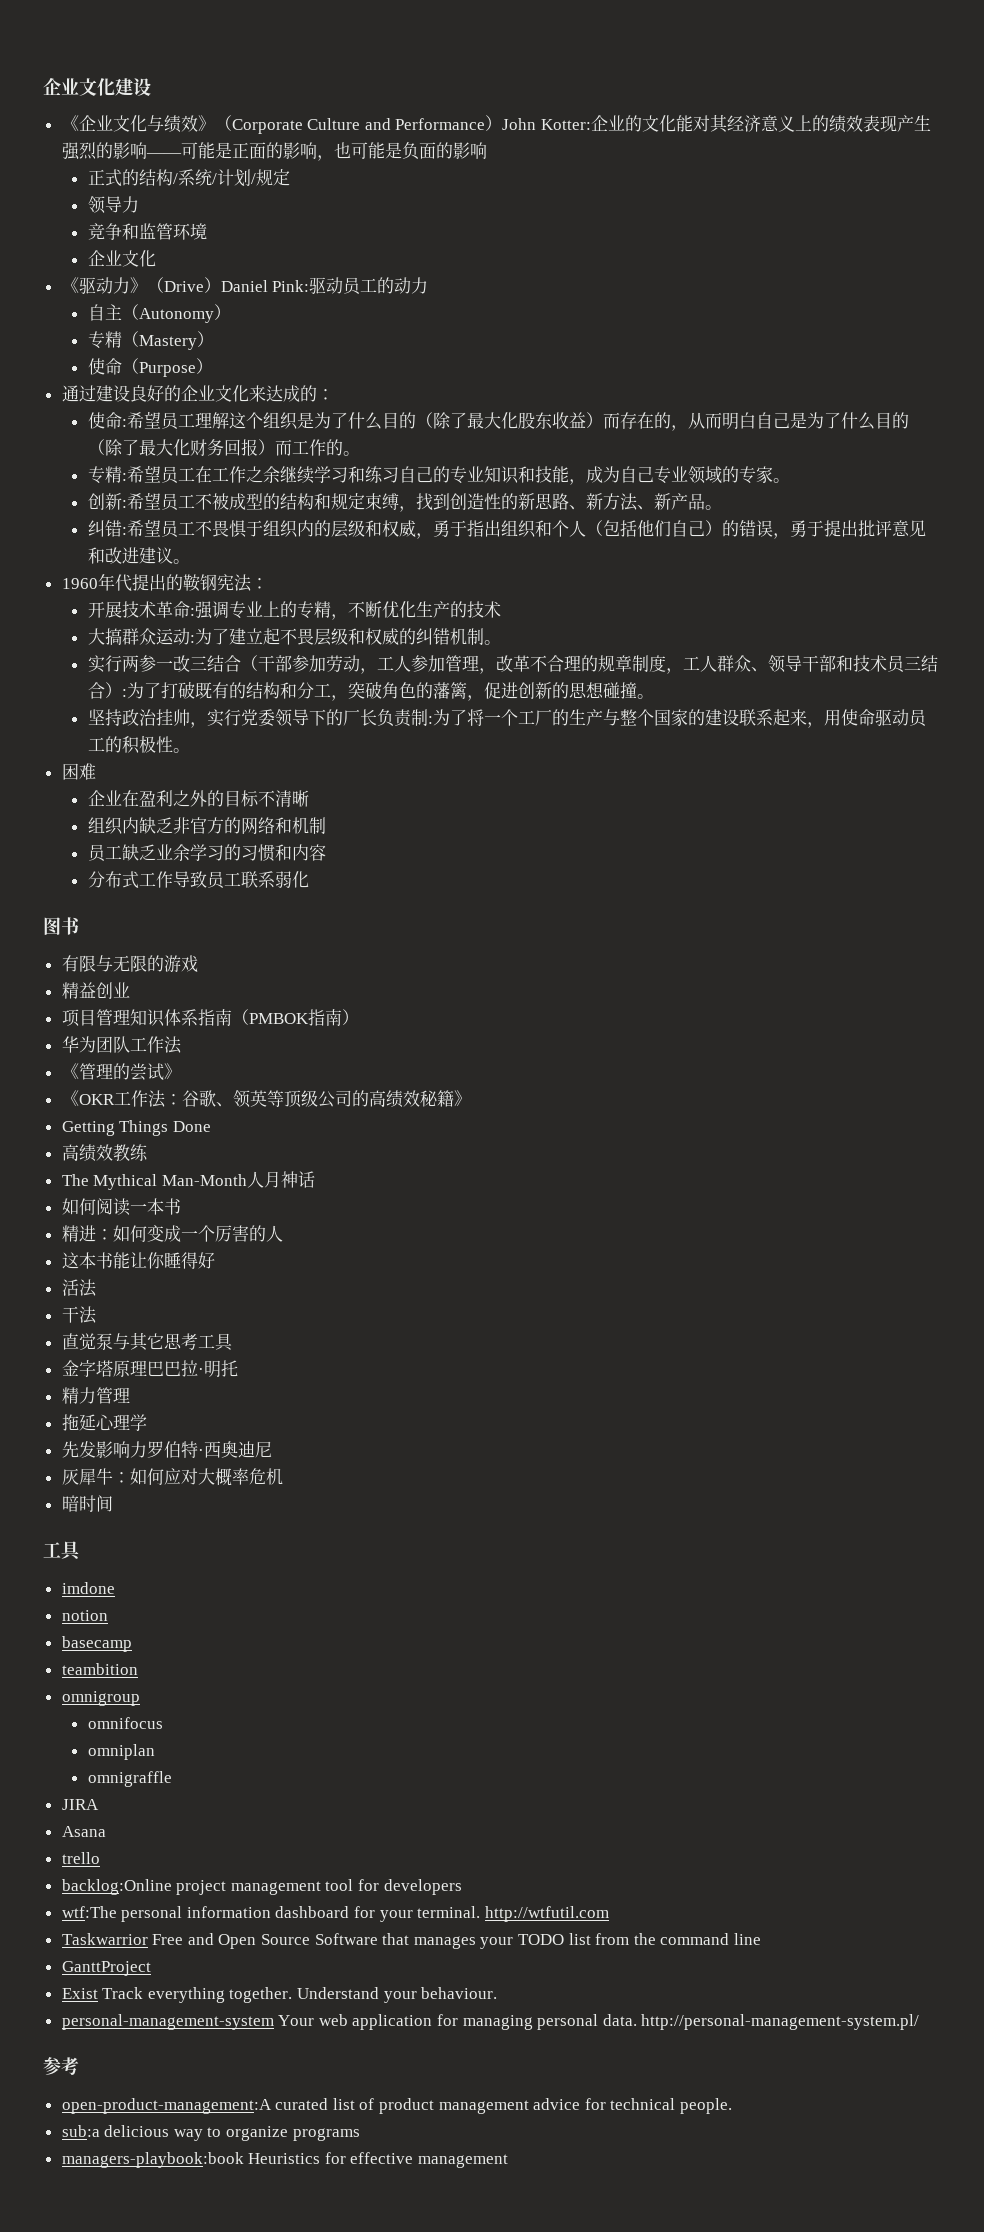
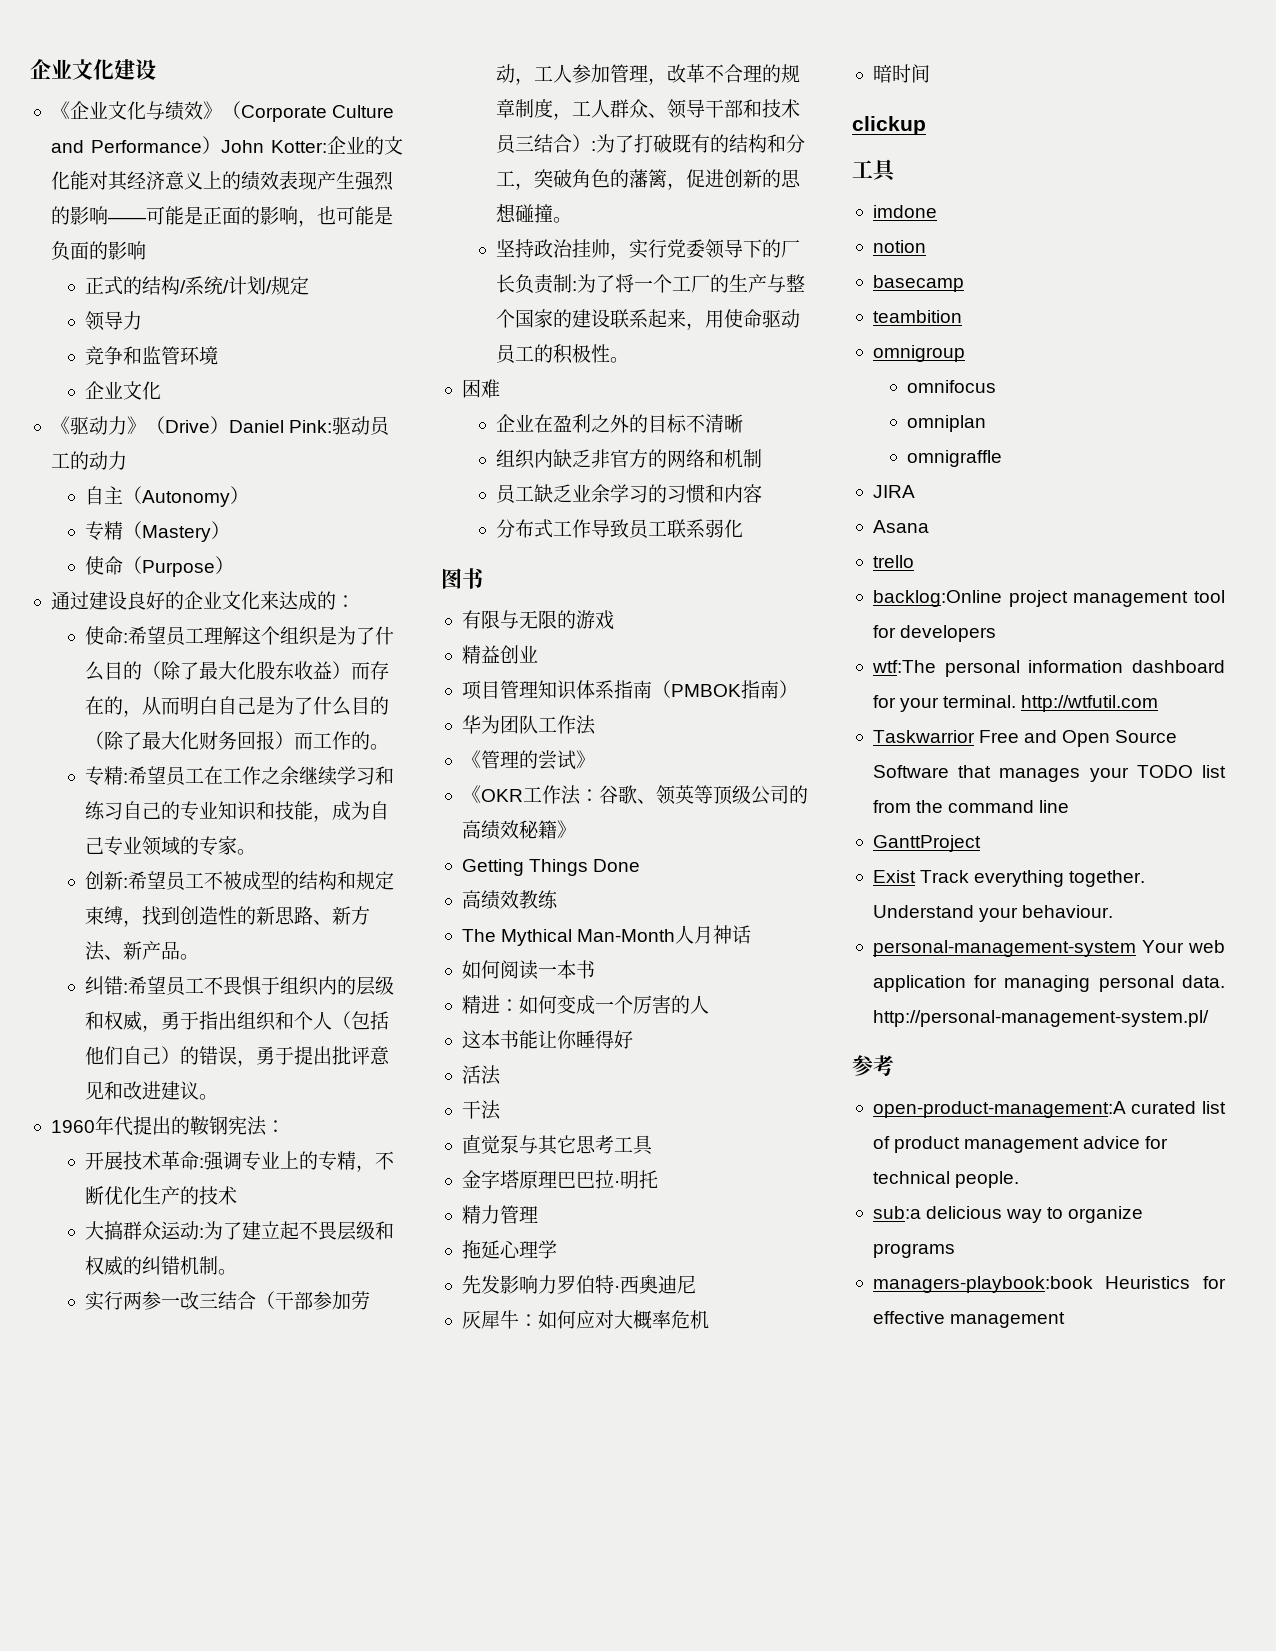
(113, 1503) none -> [852,116,926,135] // clickup

